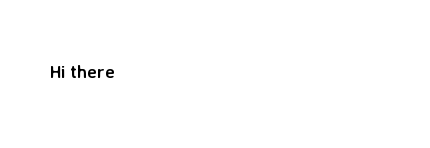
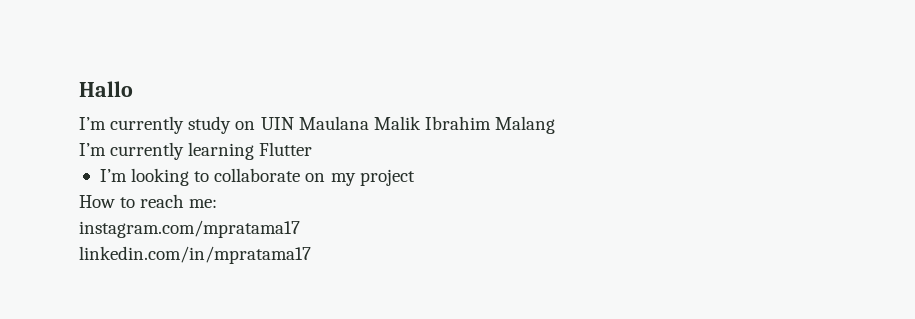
[50,65,115,78] Hi there -> [79,81,133,97] [79,116,556,134] [79,142,313,160] [99,168,415,186] [79,194,218,208] [79,220,300,238] [79,246,311,264] Hallo // I’m currently study on UIN Maulana Malik Ibrahim Malang // I’m currently learning Flutter // I’m looking to collaborate on my project // How to reach me: // instagram.com/mpratama17 // linkedin.com/in/mpratama17

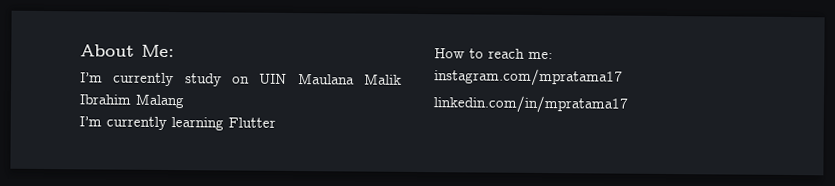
[79,81,133,97] Hallo -> [80,44,174,58] About Me:
[99,168,415,186] // I’m looking to collaborate on my project -> (276, 122) none

